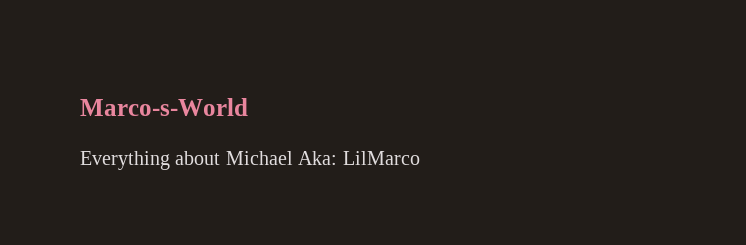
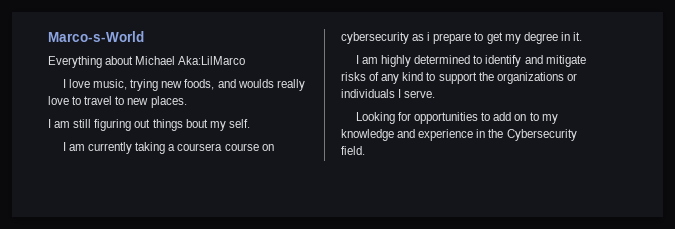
[298,151,420,165] Aka: LilMarco -> [178,56,246,65] [62,79,305,91] [48,96,187,108] [48,119,250,131] [62,142,274,154] [341,32,582,44] [355,55,586,67] [341,72,577,84] [341,89,436,98] [355,112,558,124] [341,129,577,141] [341,146,365,155] Aka:LilMarco // I love music, trying new foods, and woulds really love to travel to new places. // I am still figuring out things bout my self. // I am currently taking a coursera course on cybersecurity as i prepare to get my degree in it. // I am highly determined to identify and mitigate risks of any kind to support the organizations or individuals I serve. // Looking for opportunities to add on to my knowledge and experience in the Cybersecurity field.

